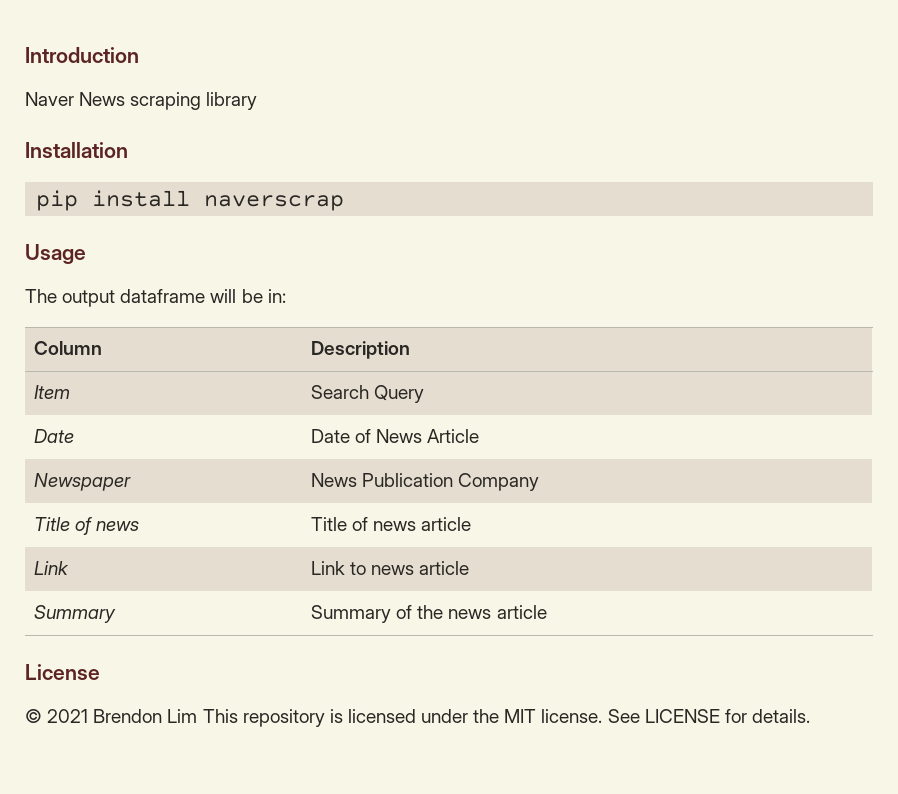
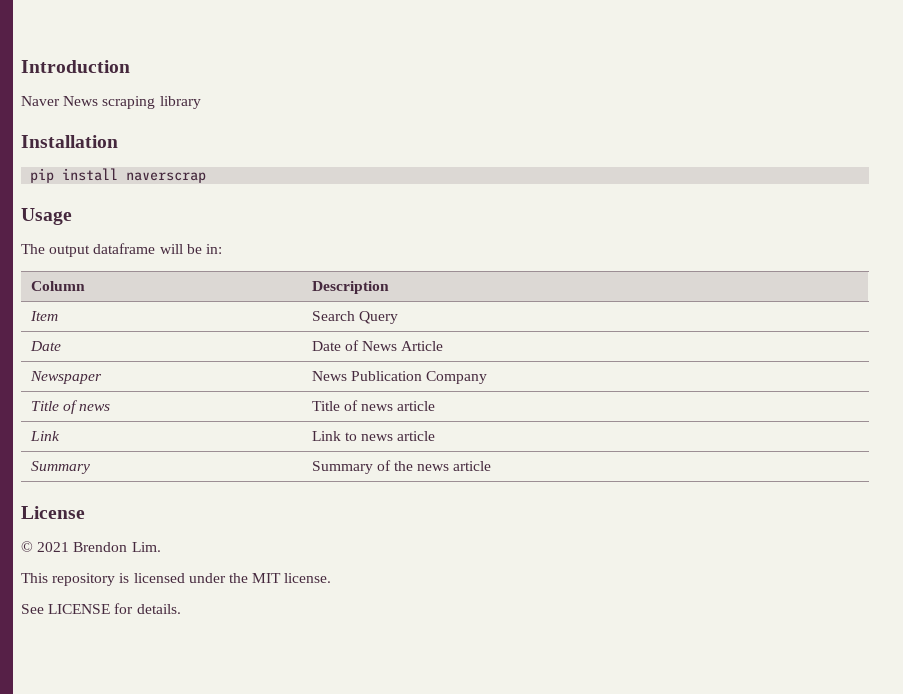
[167,709,198,723] Lim -> [131,542,161,552] Lim. //
(603, 716) none -> (332, 578) //

